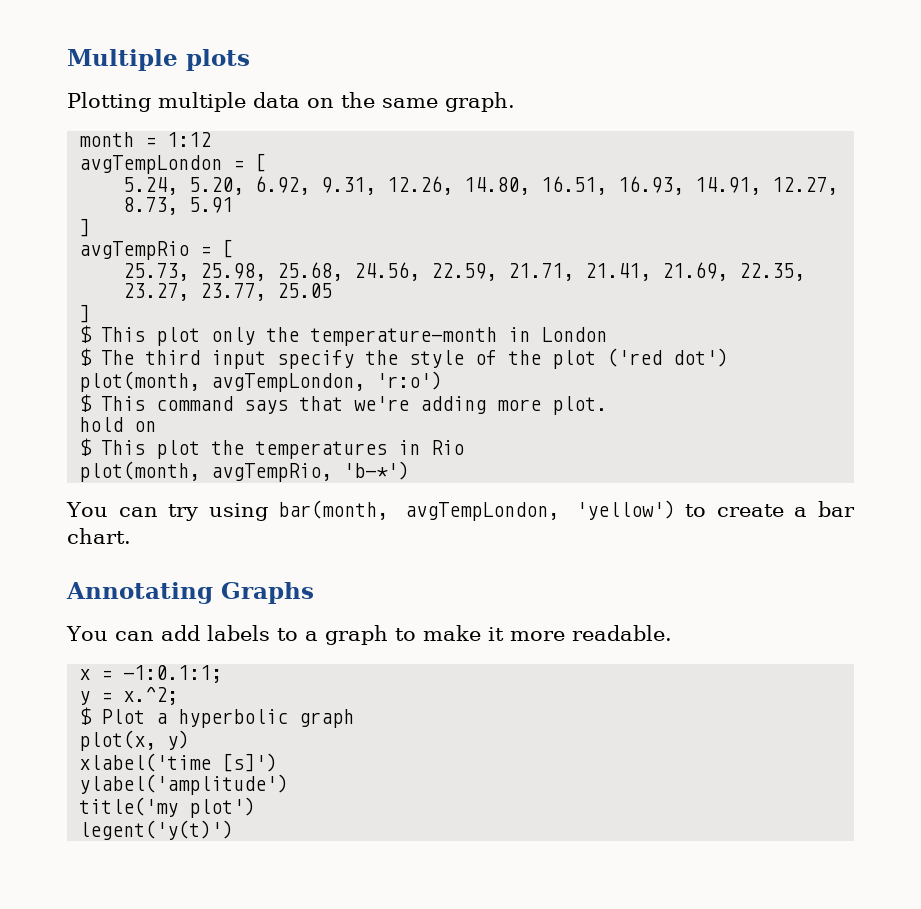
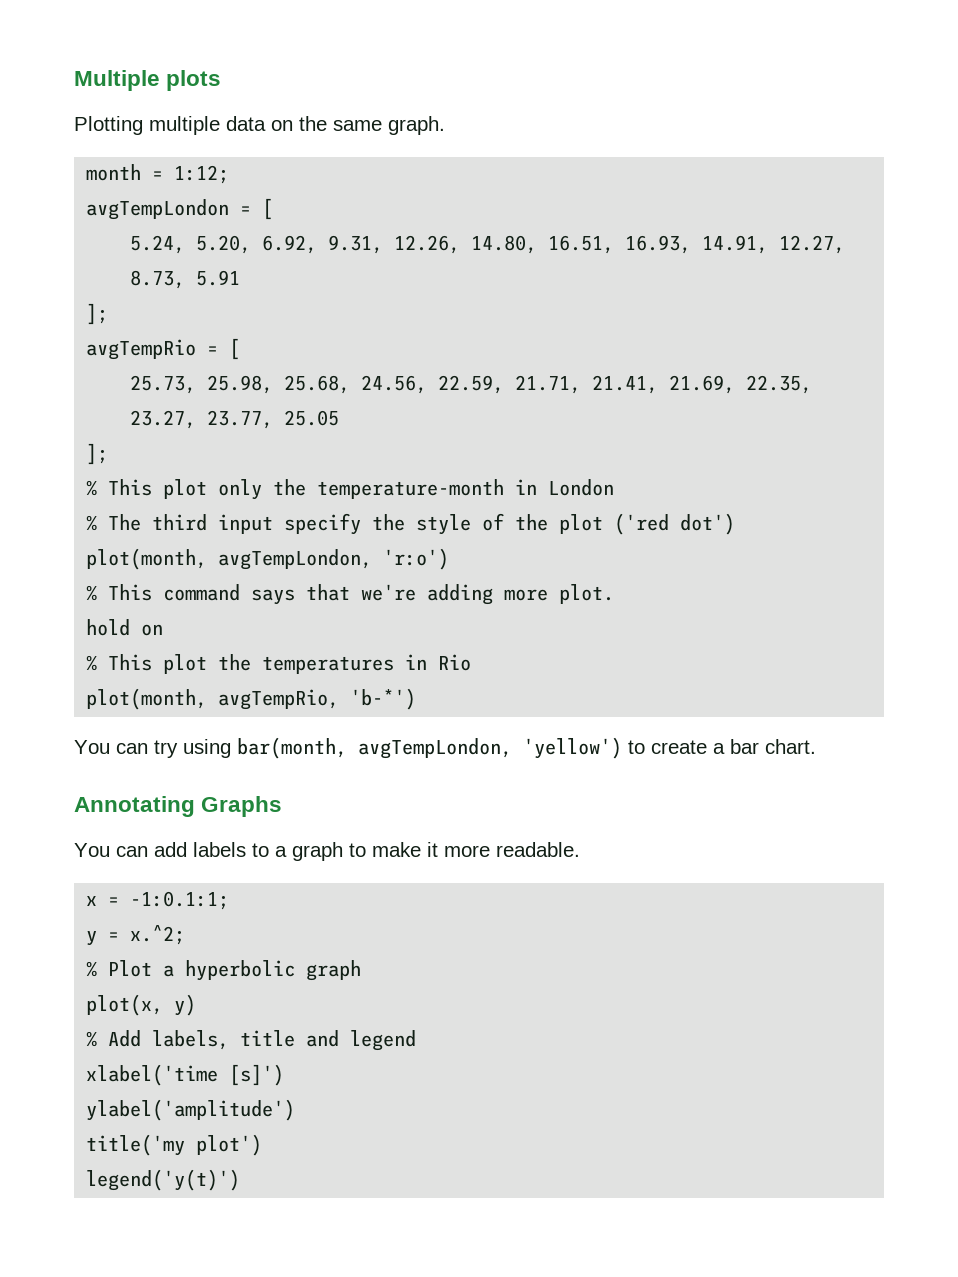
[167,132,212,147] 1:12 -> [174,165,230,184] 1:12;
[79,218,91,237] ] -> [86,303,109,325] ];
[79,304,91,323] [79,325,93,343] ] // $ -> [86,443,109,465] [86,480,98,496] ]; // %
[79,348,93,366] $ -> [86,515,98,531] %
[79,394,93,412] $ -> [86,585,98,601] %
[79,438,93,456] $ -> [86,655,98,671] %
[79,707,93,725] $ -> [86,961,98,977] %
(190, 740) none -> [86,1030,417,1051] // % Add labels, title and legend
[79,820,234,840] legent('y(t)') -> [86,1169,241,1191] legend('y(t)')

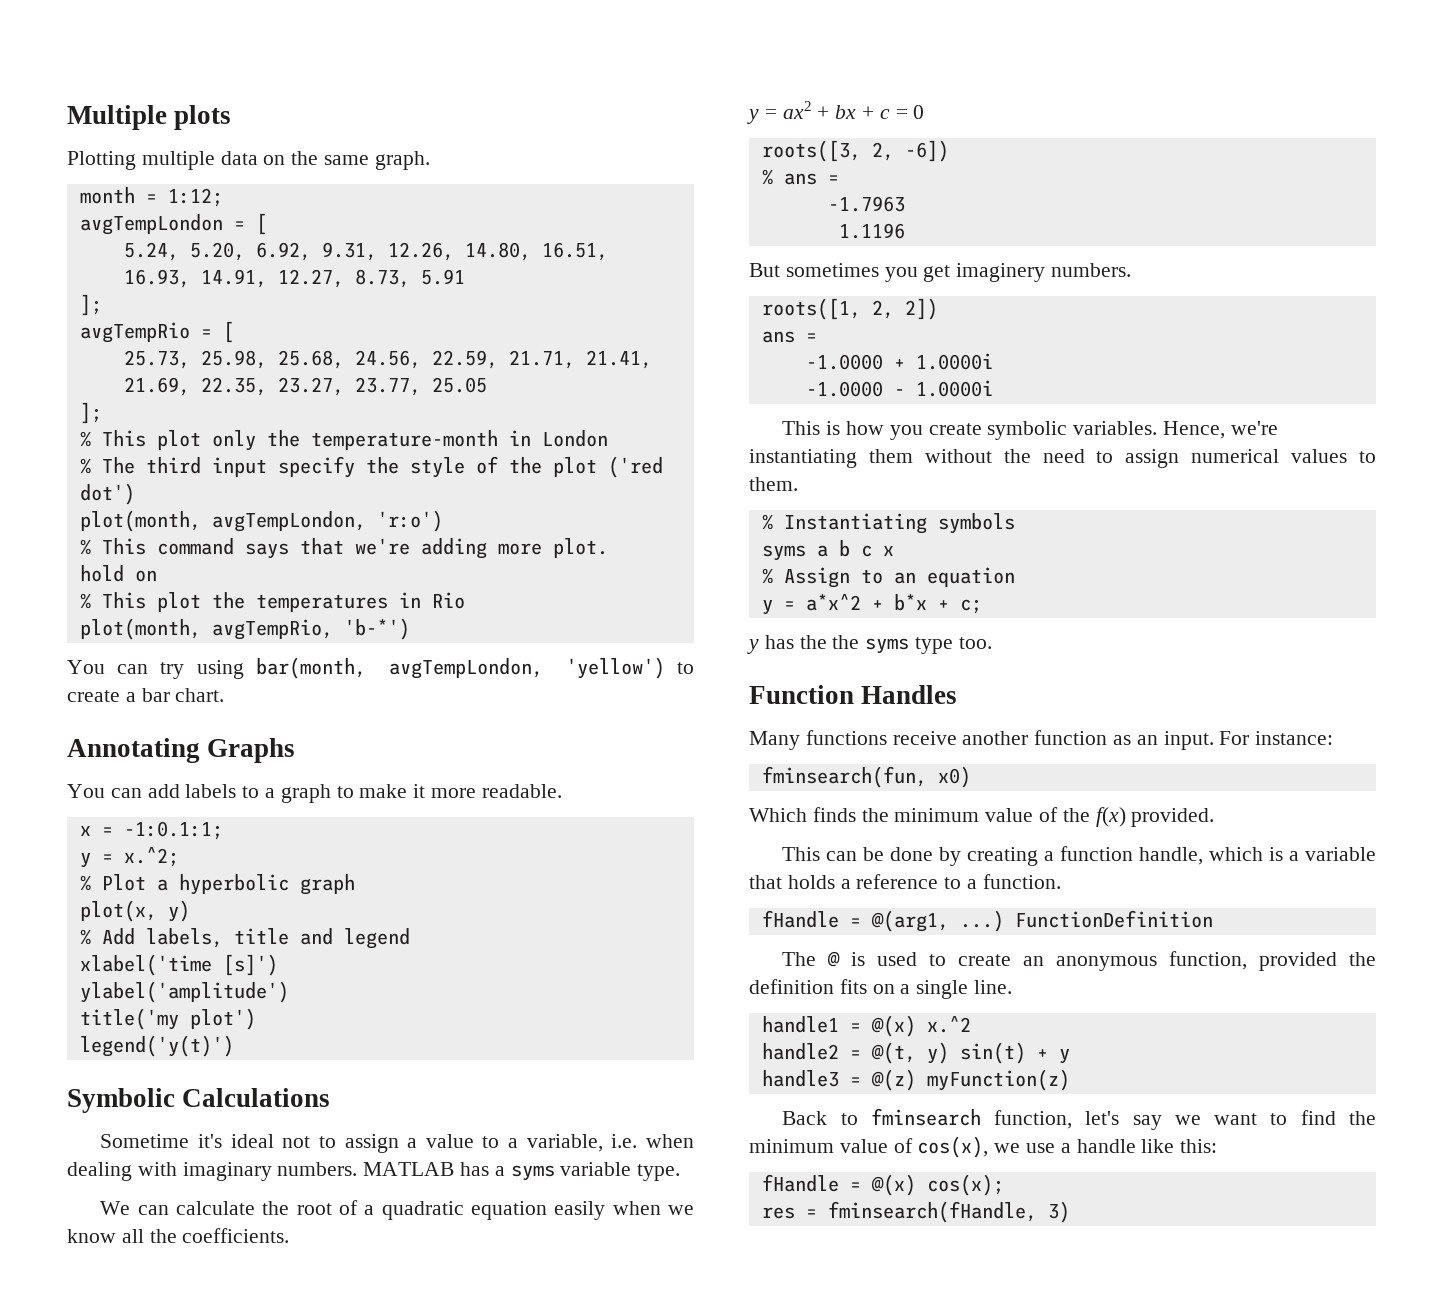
(241, 1180) none -> [67,1088,331,1113] [100,1134,694,1153] [67,1162,681,1181] [100,1200,694,1220] [67,1228,290,1243] [747,101,925,124] [761,140,949,162] [761,169,839,185] [827,196,905,212] [838,223,905,239] [749,263,1132,282] [761,298,938,320] [761,331,817,343] [805,353,993,370] [805,380,993,397] [782,421,1278,440] [749,449,1376,468] [749,477,798,491] [761,513,1015,534] [761,540,894,561] [761,567,1015,588] [761,594,982,615] [747,635,992,654] [749,685,958,704] [749,730,1334,750] [761,766,971,788] [749,807,1215,827] [782,846,1376,866] [749,874,1061,889] [761,910,1213,932] [782,951,1376,971] [749,979,1013,999] [761,1015,971,1037] [761,1042,1070,1064] [761,1069,1070,1091] [782,1108,1376,1130] [749,1136,1218,1158] [761,1174,1004,1196] [761,1201,1070,1223] // Symbolic Calculations // Sometime it's ideal not to assign a value to a variable, i.e. when dealing with imaginary numbers. MATLAB has a syms variable type. // We can calculate the root of a quadratic equation easily when we know all the coefficients. // y = ax2 + bx + c = 0 // roots([3, 2, -6]) // % ans = // -1.7963 // 1.1196 // But sometimes you get imaginery numbers. // roots([1, 2, 2]) // ans = // -1.0000 + 1.0000i // -1.0000 - 1.0000i // This is how you create symbolic variables. Hence, we're instantiating them without the need to assign numerical values to them. // % Instantiating symbols // syms a b c x // % Assign to an equation // y = a*x^2 + b*x + c; // y has the the syms type too. // Function Handles // Many functions receive another function as an input. For instance: // fminsearch(fun, x0) // Which finds the minimum value of the f(x) provided. // This can be done by creating a function handle, which is a variable that holds a reference to a function. // fHandle = @(arg1, ...) FunctionDefinition // The @ is used to create an anonymous function, provided the definition fits on a single line. // handle1 = @(x) x.^2 // handle2 = @(t, y) sin(t) + y // handle3 = @(z) myFunction(z) // Back to fminsearch function, let's say we want to find the minimum value of cos(x), we use a handle like this: // fHandle = @(x) cos(x); // res = fminsearch(fHandle, 3)

